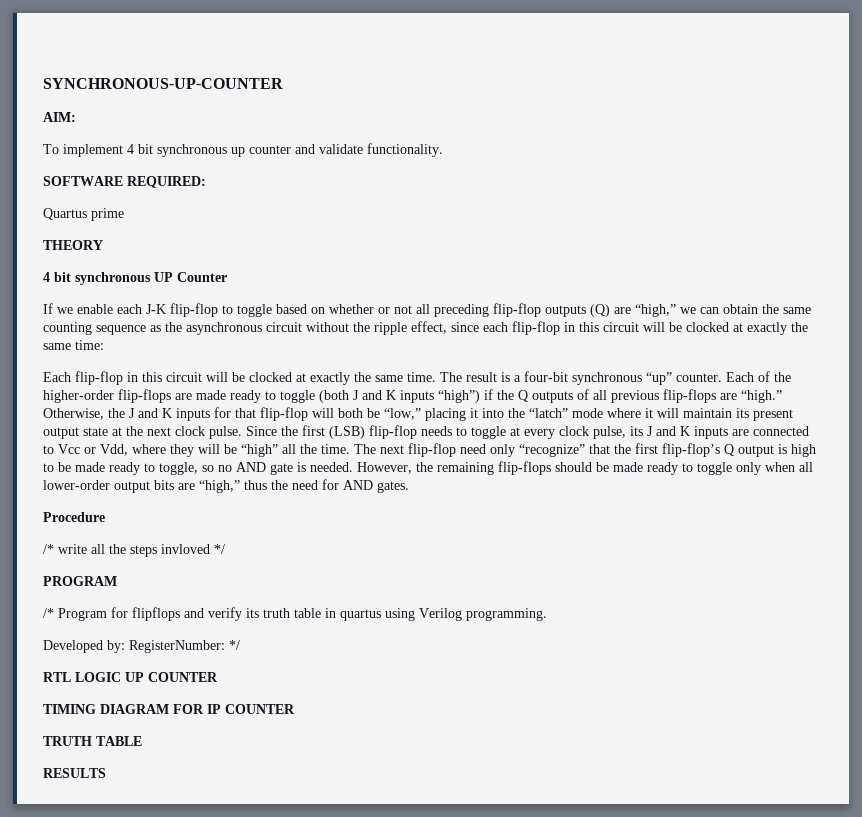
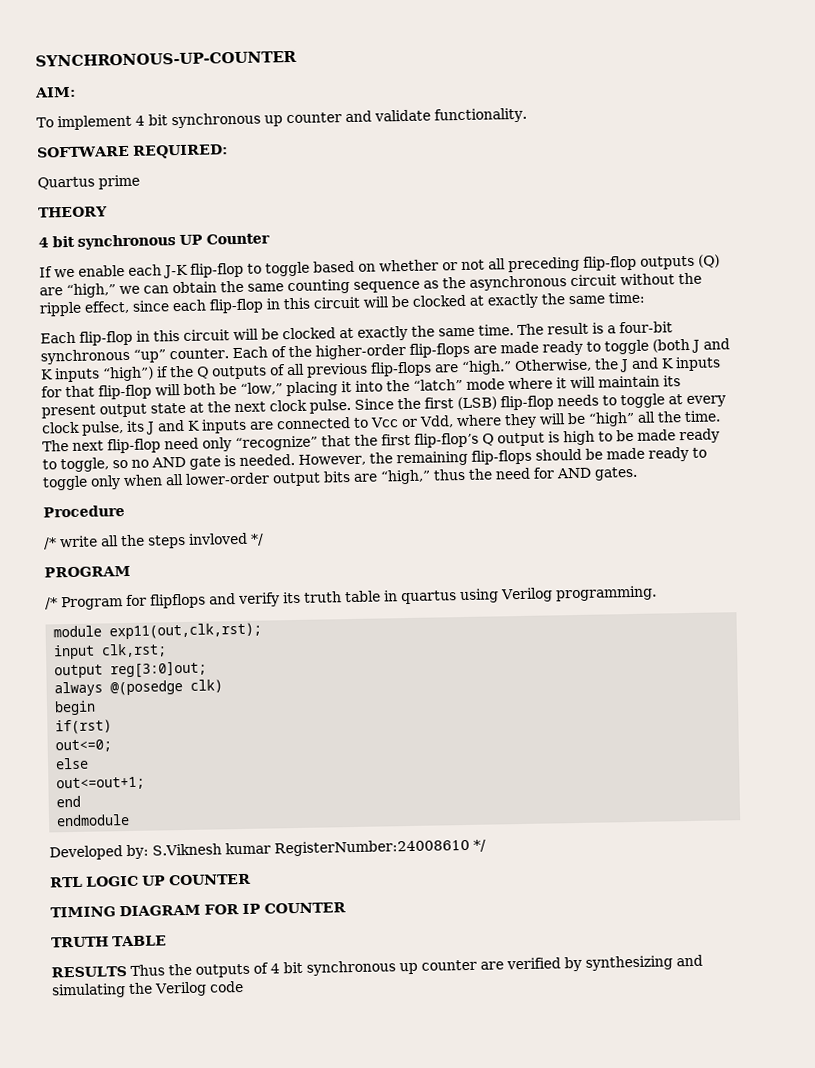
(547, 614) none -> [53,622,263,640] [53,643,168,660] [54,660,208,679] [54,679,224,697] [54,700,97,716] [55,719,113,735] [55,739,113,753] [55,757,90,770] [56,776,146,791] [56,795,82,808] [56,813,131,827] // module exp11(out,clk,rst); // input clk,rst; // output reg[3:0]out; // always @(posedge clk) // begin // if(rst) // out<=0; // else // out<=out+1; // end // endmodule
[129,640,225,653] RegisterNumber: -> [152,838,470,857] S.Viknesh kumar RegisterNumber:24008610
(106, 773) none -> [129,954,703,978] [51,981,244,999] Thus the outputs of 4 bit synchronous up counter are verified by synthesizing and simulating the Verilog code

